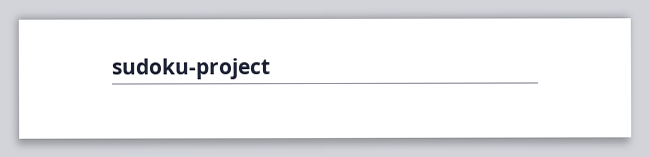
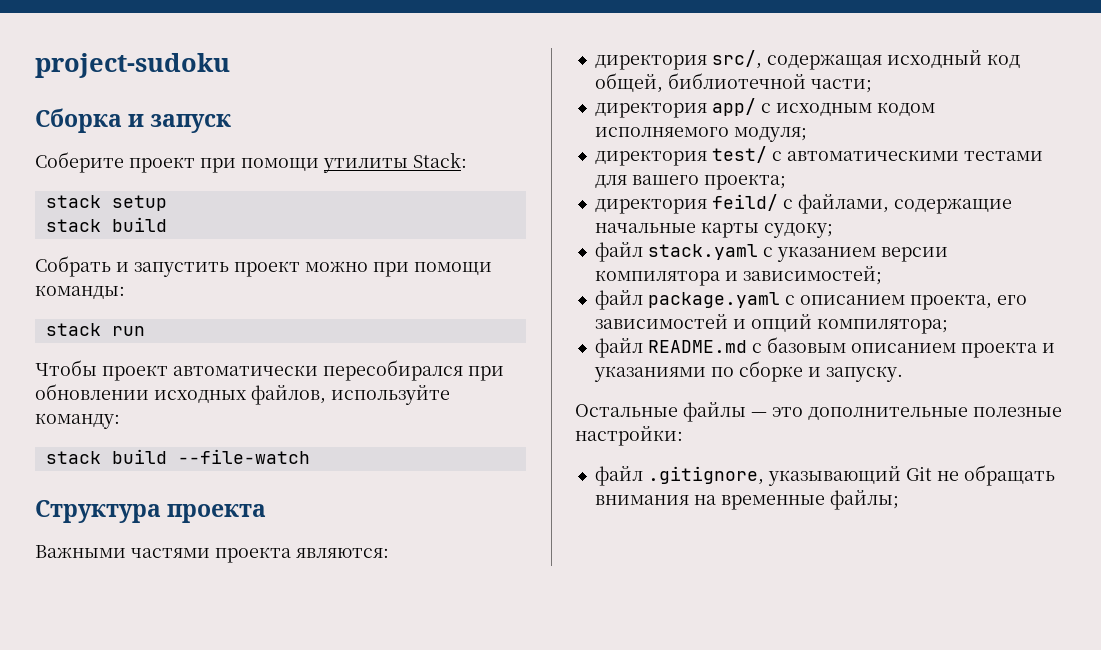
[111,58,271,80] sudoku-project -> [35,53,230,78] [35,108,232,133] [35,152,467,173] [45,195,167,211] [45,217,167,232] [35,256,492,277] [35,285,125,299] [45,323,145,336] [35,360,504,381] [35,384,450,405] [35,413,120,429] [45,449,310,464] [35,500,267,523] [35,545,389,563] [594,50,1020,70] [594,73,872,93] [594,98,935,118] [594,127,807,142] [594,146,1043,166] [594,174,786,190] [594,194,1012,214] [594,222,833,238] [594,242,948,262] [594,266,882,286] [594,290,1027,310] [594,314,948,334] [594,337,1055,358] [593,361,903,382] [575,402,1062,422] [575,426,683,446] [594,465,1055,486] [594,490,899,510] project-sudoku // Сборка и запуск // Соберите проект при помощи утилиты Stack: // stack setup // stack build // Собрать и запустить проект можно при помощи команды: // stack run // Чтобы проект автоматически пересобирался при обновлении исходных файлов, используйте команду: // stack build --file-watch // Структура проекта // Важными частями проекта являются: // директория src/, содержащая исходный код общей, библиотечной части; // директория app/ с исходным кодом исполняемого модуля; // директория test/ c автоматическими тестами для вашего проекта; // директория feild/ с файлами, содержащие начальные карты судоку; // файл stack.yaml с указанием версии компилятора и зависимостей; // файл package.yaml с описанием проекта, его зависимостей и опций компилятора; // файл README.md с базовым описанием проекта и указаниями по сборке и запуску. // Остальные файлы — это дополнительные полезные настройки: // файл .gitignore, указывающий Git не обращать внимания на временные файлы;

